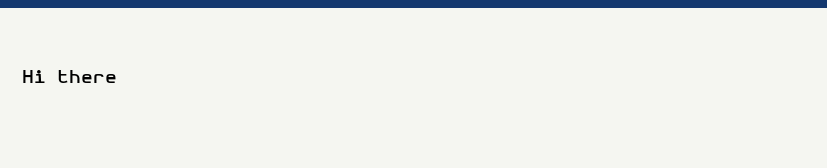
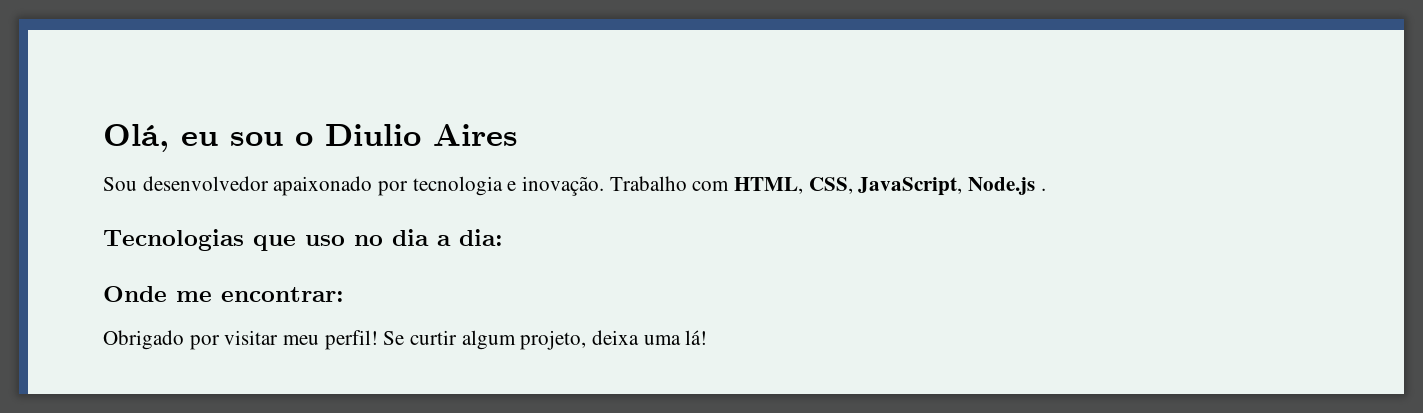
[22,70,117,83] Hi there -> [103,124,518,152] [103,176,1046,196] [103,229,503,251] [103,286,344,302] [103,330,708,350] Olá, eu sou o Diulio Aires // Sou desenvolvedor apaixonado por tecnologia e inovação. Trabalho com HTML, CSS, JavaScript, Node.js . // Tecnologias que uso no dia a dia: // Onde me encontrar: // Obrigado por visitar meu perfil! Se curtir algum projeto, deixa uma lá!

